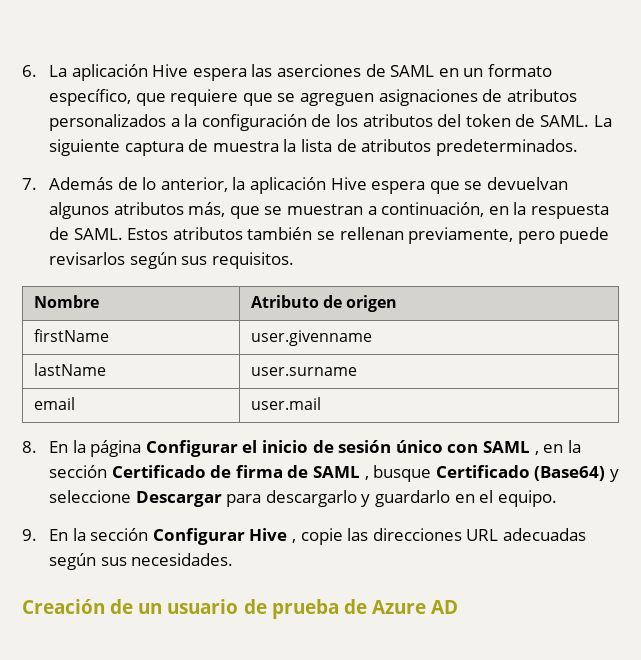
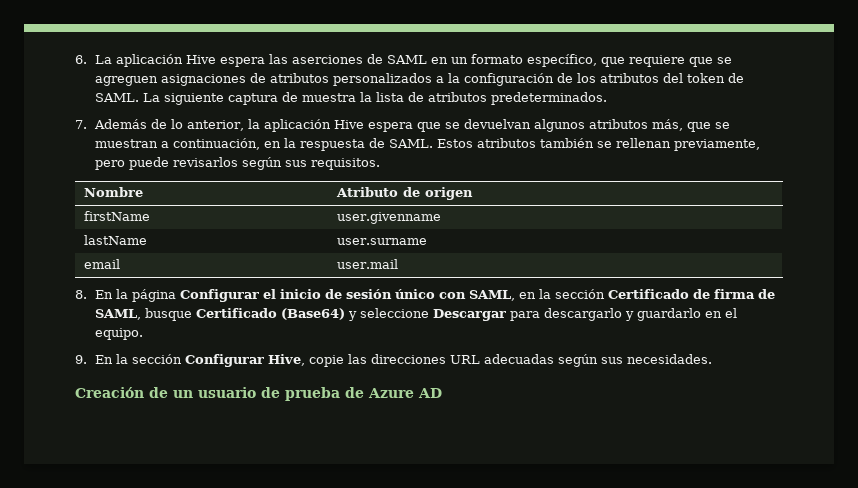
[482,441,539,455] SAML , -> [469,290,516,301] SAML,
[312,466,369,480] SAML , -> [95,309,142,320] SAML,
[249,528,296,543] Hive , -> [268,354,306,366] Hive,

